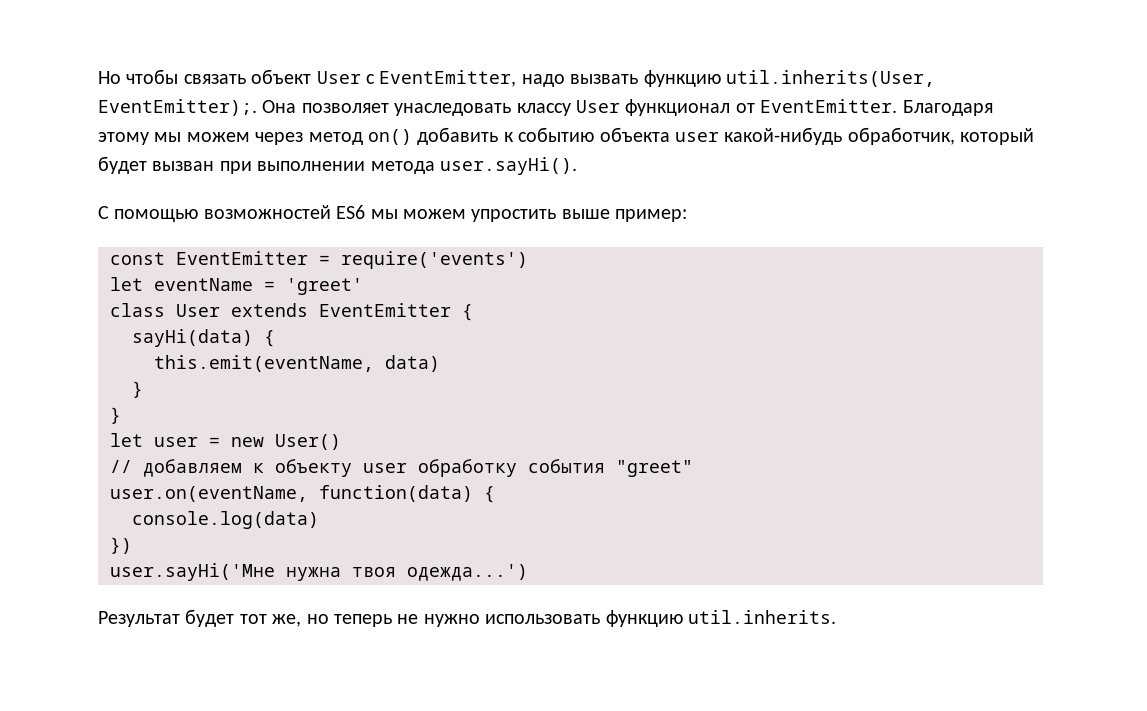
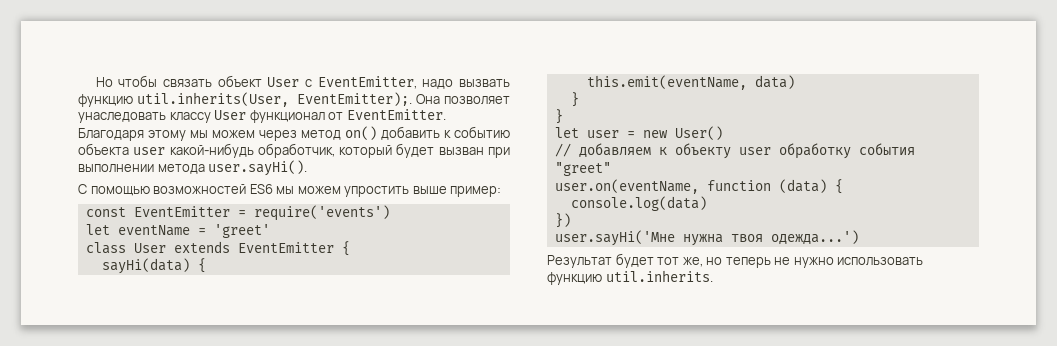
[319,485,473,502] function(data) -> [706,179,827,193] function (data)

